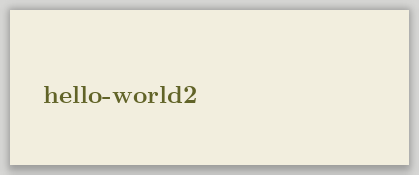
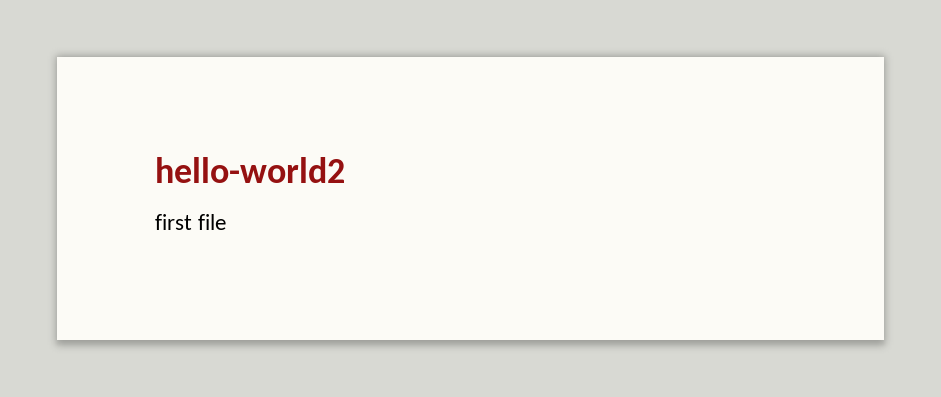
(197, 94) none -> [155,214,227,230] // first file

